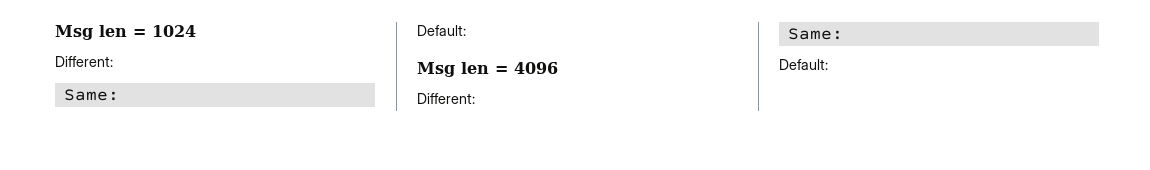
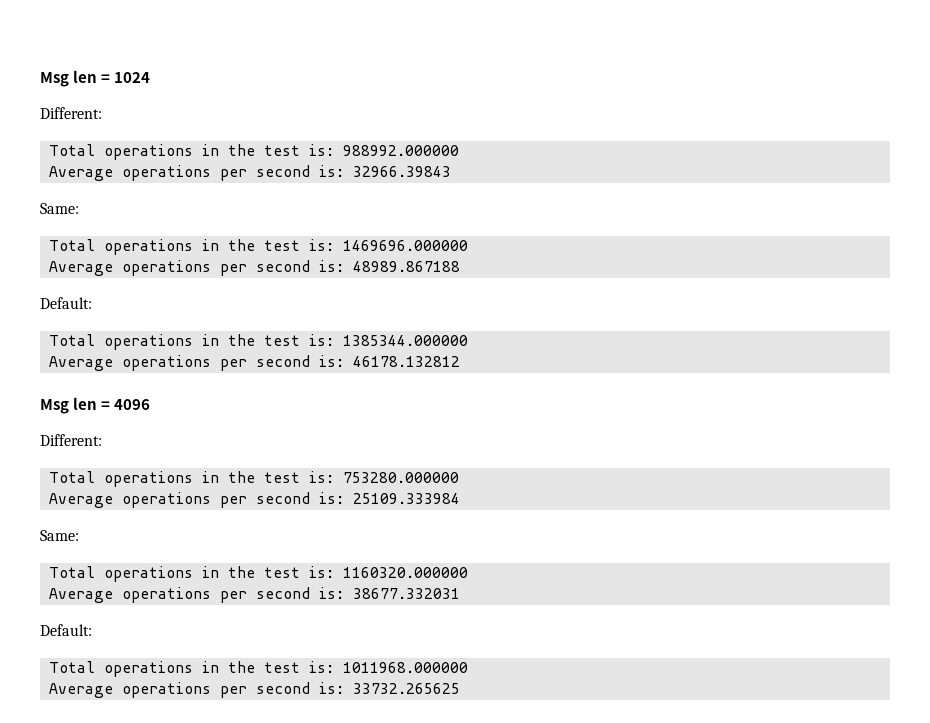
[63,89,119,101] [417,25,466,36] Same: // Default: -> [49,144,460,160] [49,165,452,181] [40,203,79,214] [49,239,469,255] [49,260,461,276] [40,297,92,309] [49,334,469,350] [49,355,461,371] Total operations in the test is: 988992.000000 // Average operations per second is: 32966.39843 // Same: // Total operations in the test is: 1469696.000000 // Average operations per second is: 48989.867188 // Default: // Total operations in the test is: 1385344.000000 // Average operations per second is: 46178.132812
[787,28,843,40] [779,59,828,70] Same: // Default: -> [49,471,460,487] [49,492,461,508] [40,530,79,541] [49,566,469,582] [49,587,461,603] [40,624,92,636] [49,661,469,677] [49,682,461,698] Total operations in the test is: 753280.000000 // Average operations per second is: 25109.333984 // Same: // Total operations in the test is: 1160320.000000 // Average operations per second is: 38677.332031 // Default: // Total operations in the test is: 1011968.000000 // Average operations per second is: 33732.265625

